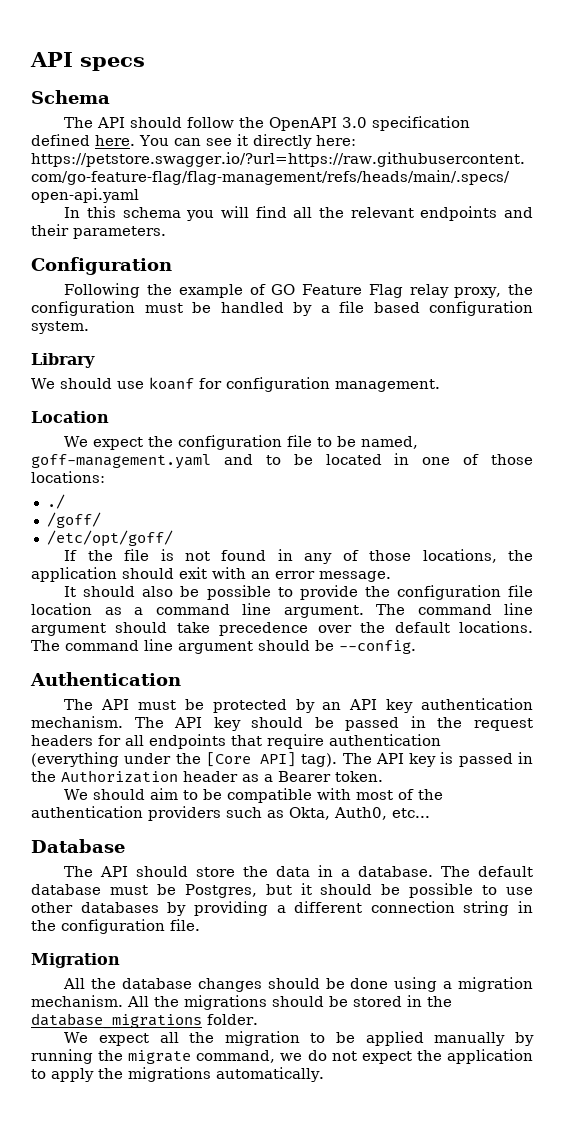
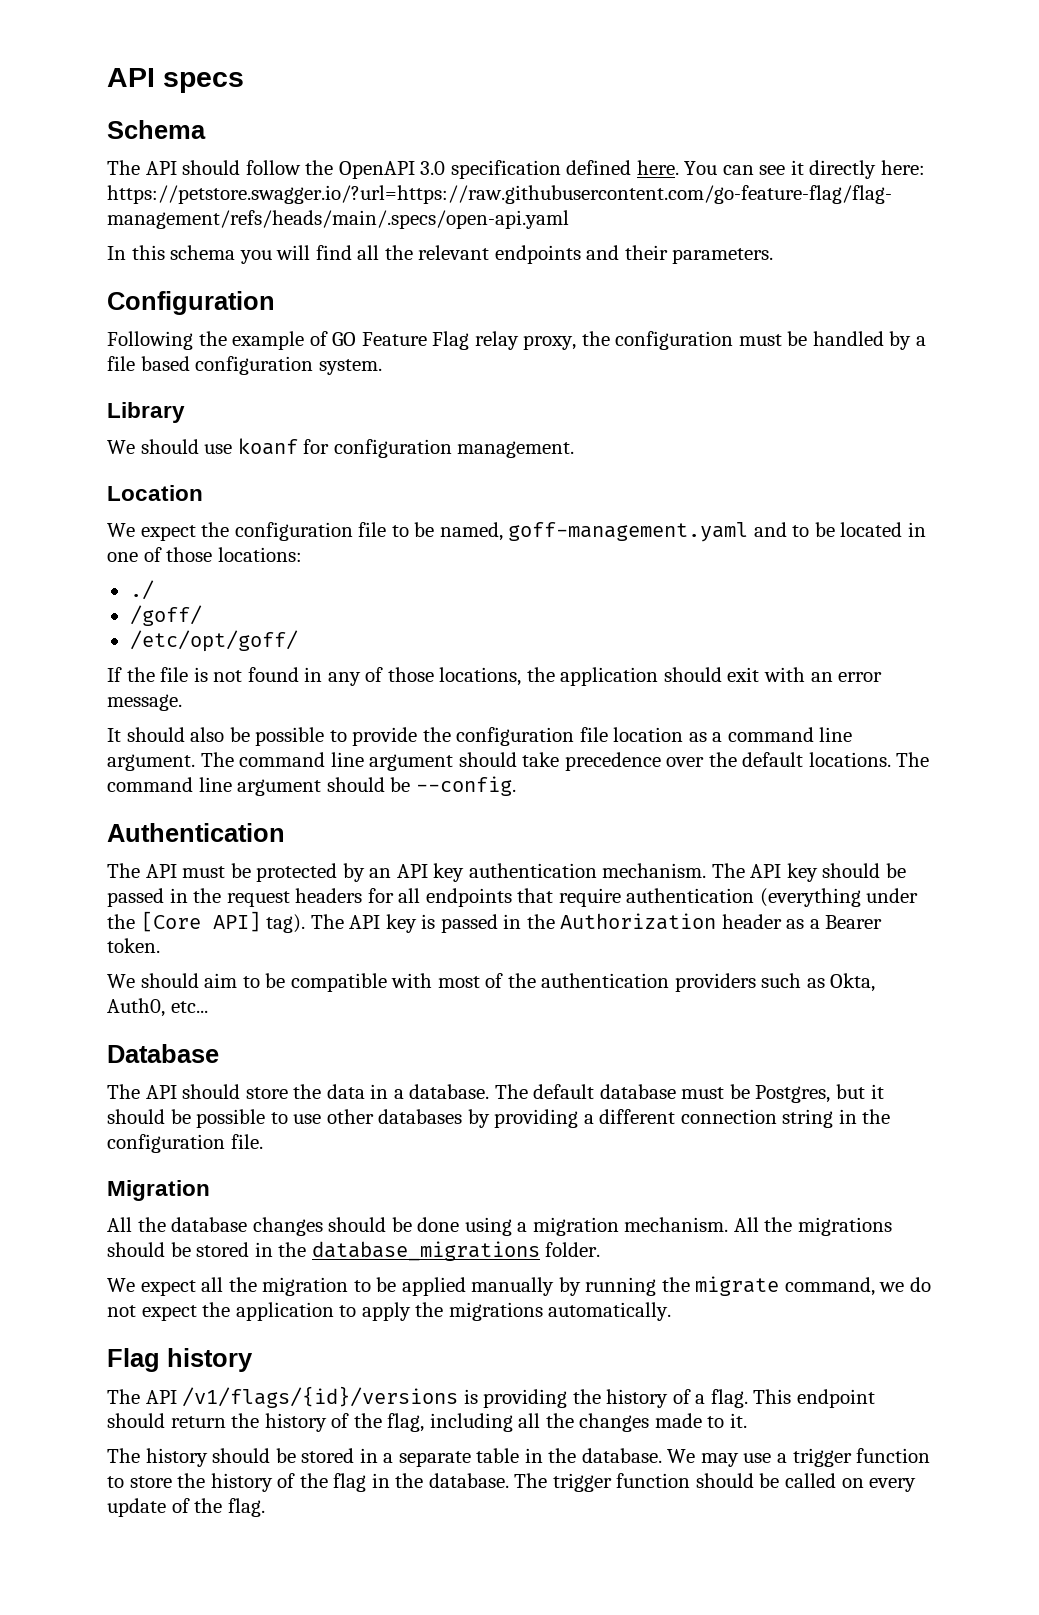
(324, 1074) none -> [107,1348,253,1372] [107,1386,875,1408] [107,1413,747,1432] [107,1448,931,1467] [107,1473,917,1492] [107,1498,265,1517] // Flag history // The API /v1/flags/{id}/versions is providing the history of a flag. This endpoint should return the history of the flag, including all the changes made to it. // The history should be stored in a separate table in the database. We may use a trigger function to store the history of the flag in the database. The trigger function should be called on every update of the flag.

